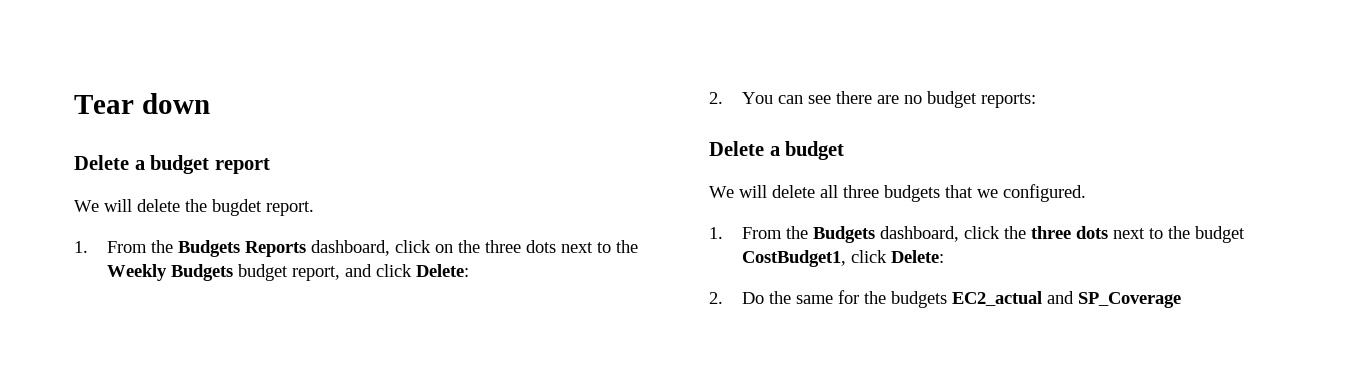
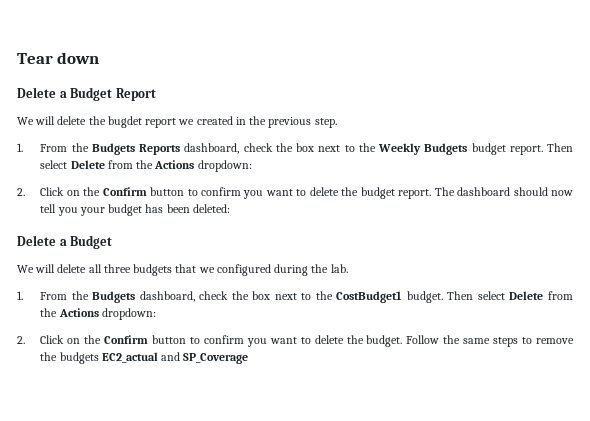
[150,155,270,174] budget report -> [70,87,156,101] Budget Report
[266,201,314,216] report. -> [145,116,337,128] report we created in the previous step.
[394,240,556,253] click on the three dots -> [243,143,315,152] check the box
[291,264,469,281] [709,91,1036,108] [709,141,845,160] report, and click Delete: // 2. You can see there are no budget reports: // Delete a budget -> [509,143,573,155] [40,160,252,172] [17,187,573,199] [40,204,230,216] [17,235,113,249] report. Then select Delete from the Actions dropdown: // 2. Click on the Confirm button to confirm you want to delete the budget report. The dashboard should now tell you your budget has been deleted: // Delete a Budget
[1003,184,1086,202] configured. -> [216,264,348,276] configured during the lab.
[963,226,1245,243] [741,250,944,267] [709,290,859,304] click the three dots next to the budget CostBudget1, click Delete: // 2. Do the same for -> [199,291,573,303] [40,308,156,320] [17,335,575,347] check the box next to the CostBudget1 budget. Then select Delete from the Actions dropdown: // 2. Click on the Confirm button to confirm you want to delete the budget. Follow the same steps to remove

